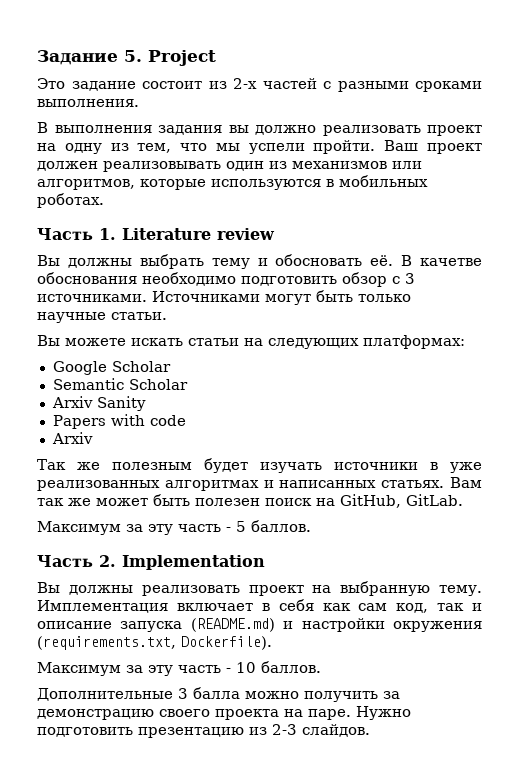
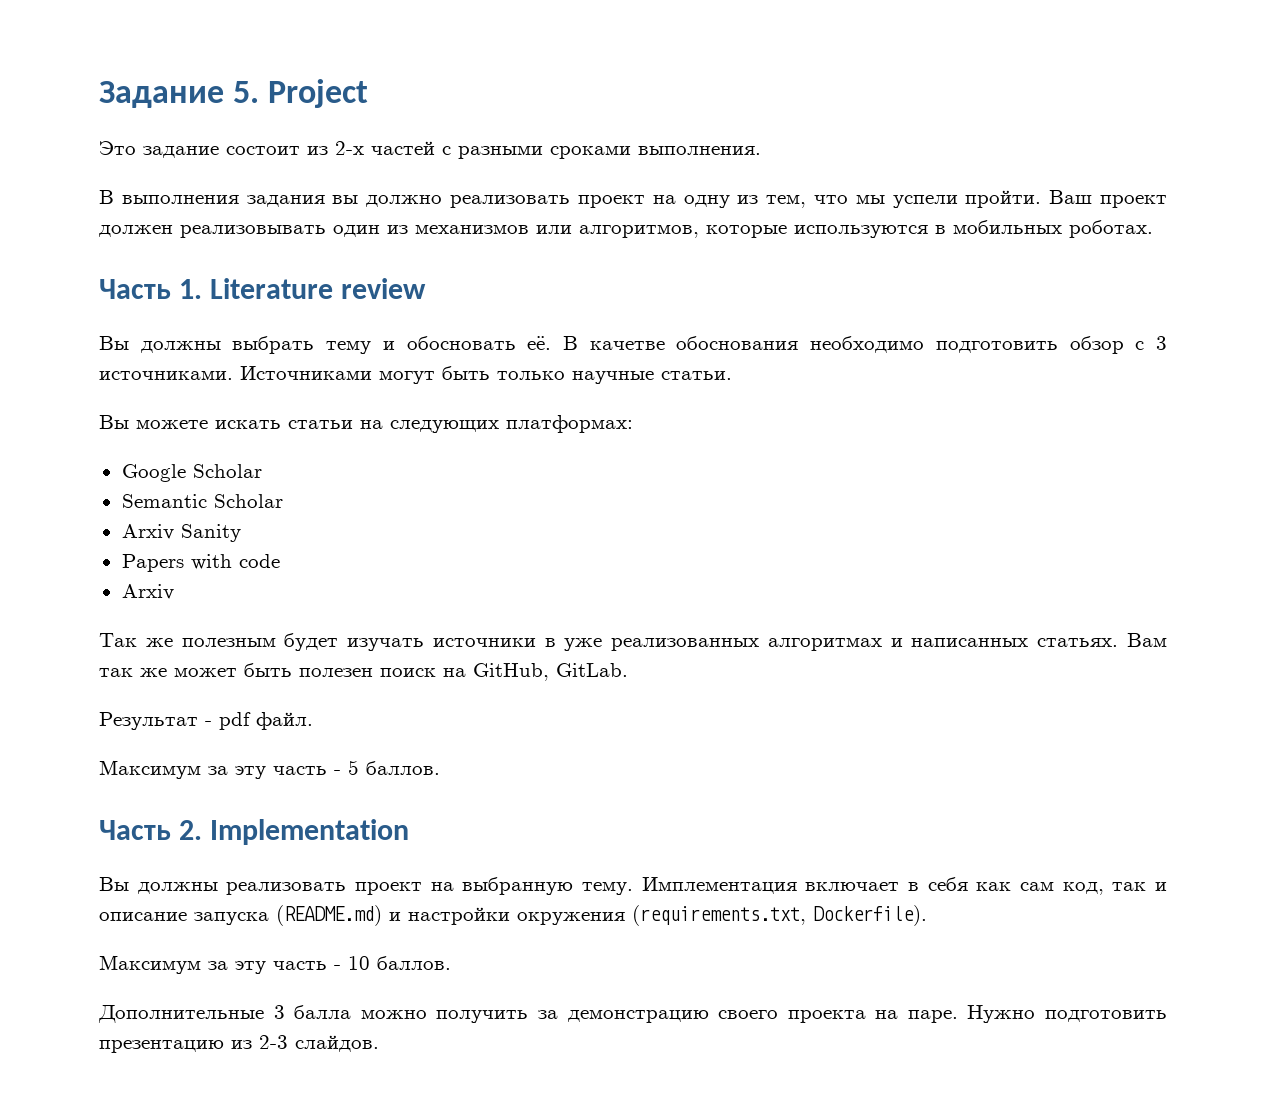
(463, 500) none -> [99,712,313,730] // Результат - pdf файл.

